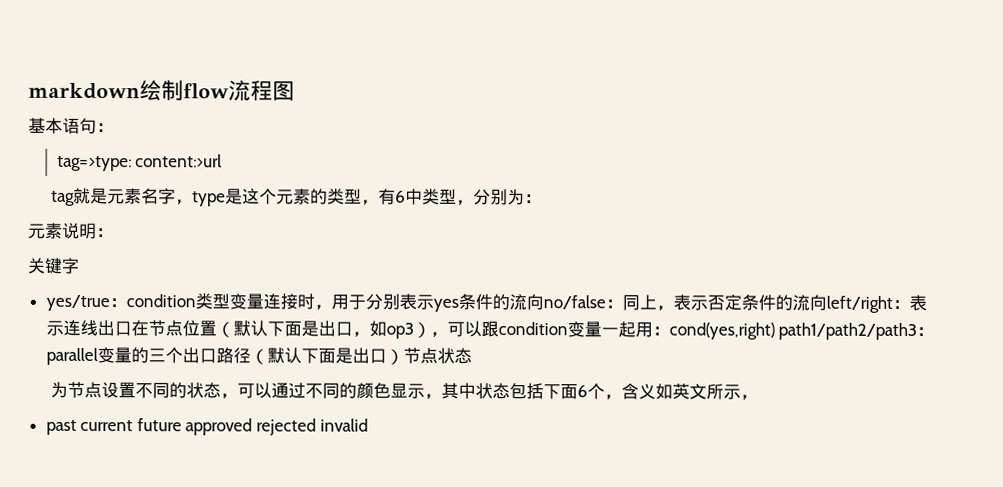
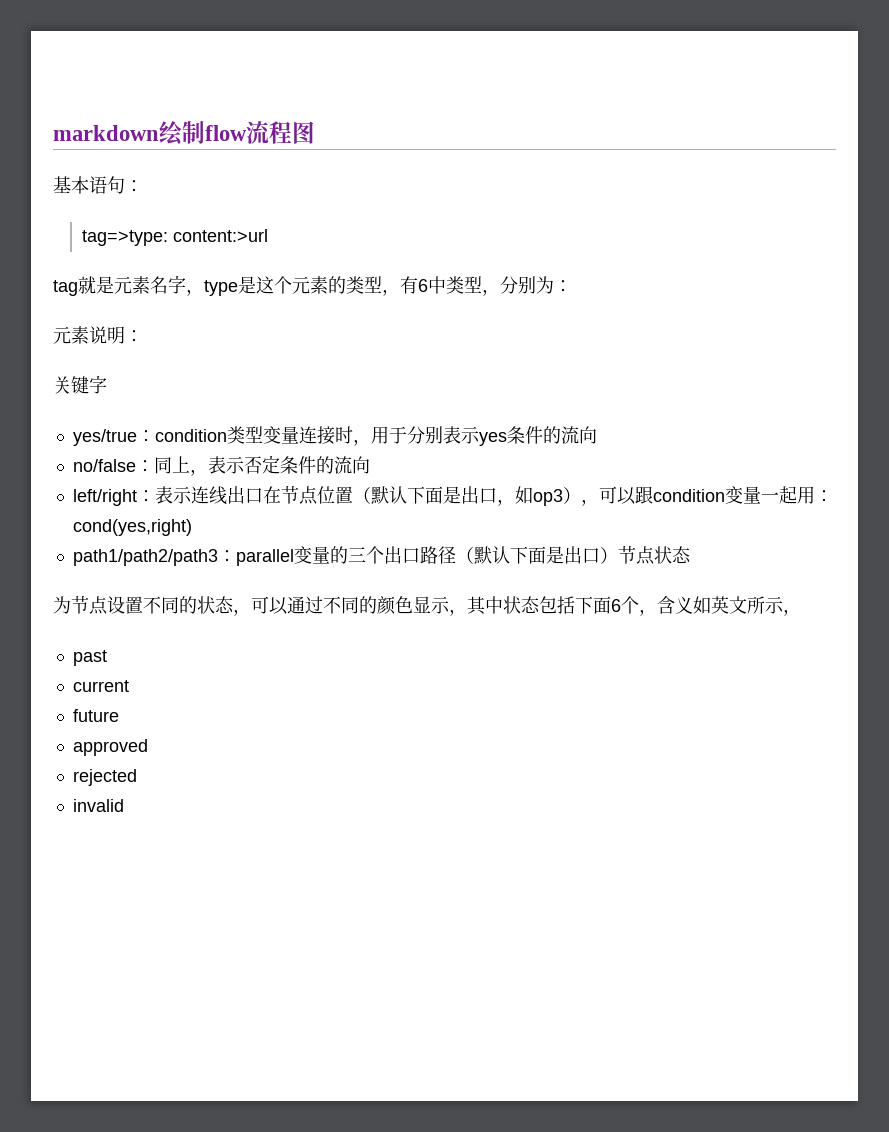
(544, 302) none -> (597, 435) //
(827, 302) none -> (370, 465) //
(775, 331) none -> (192, 527) //
(77, 427) none -> (107, 658) //
(134, 425) none -> (129, 686) //
(182, 425) none -> (119, 715) //
(253, 427) none -> (148, 747) //
(317, 427) none -> (137, 777) //

